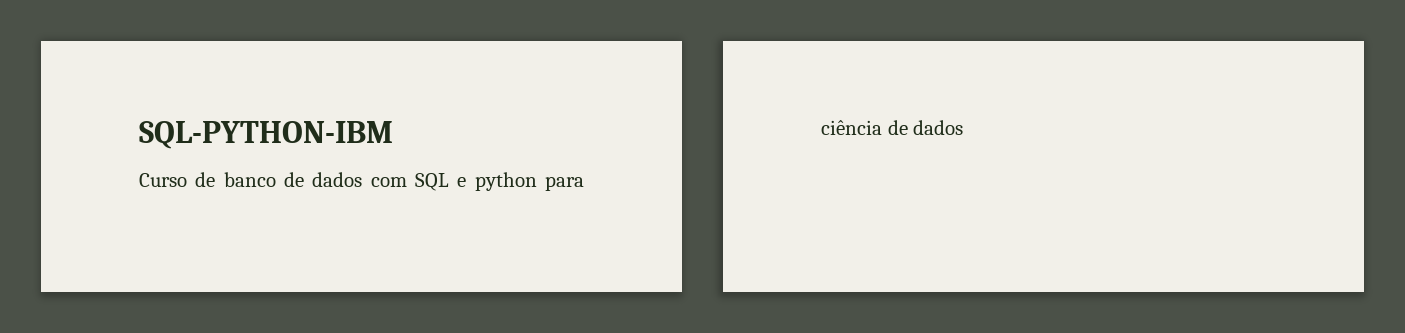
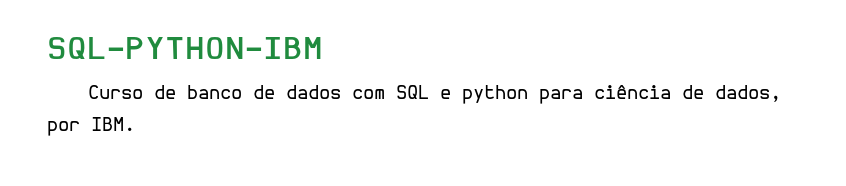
[913,120,964,135] dados -> [714,85,781,102] [47,117,135,136] dados, por IBM.

